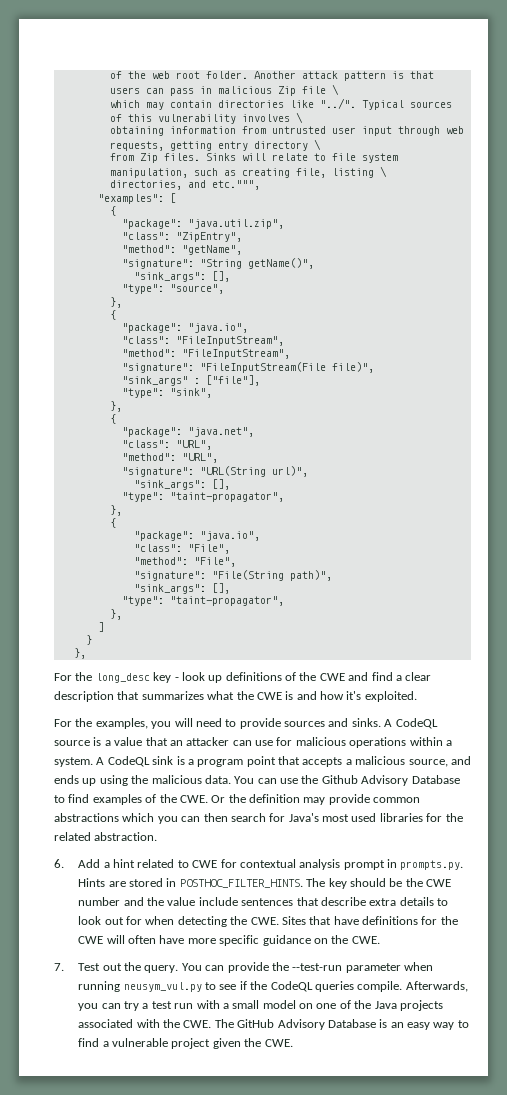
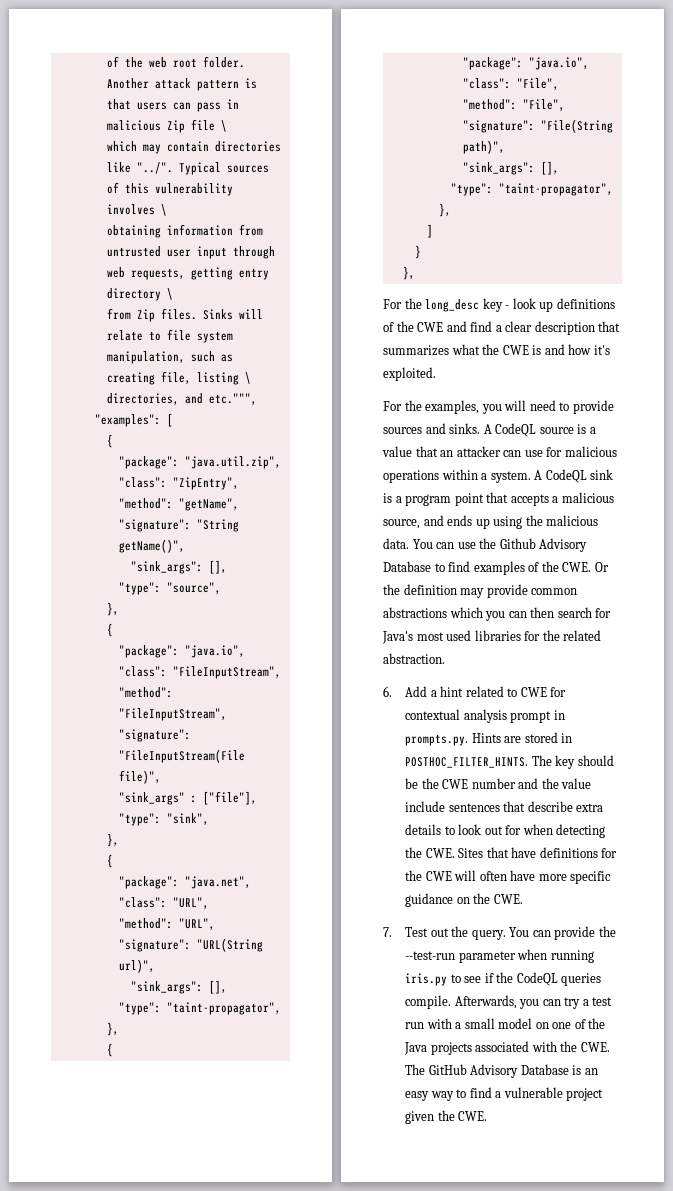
[123,982,202,992] neusym_vul.py -> [405,973,448,986] iris.py

